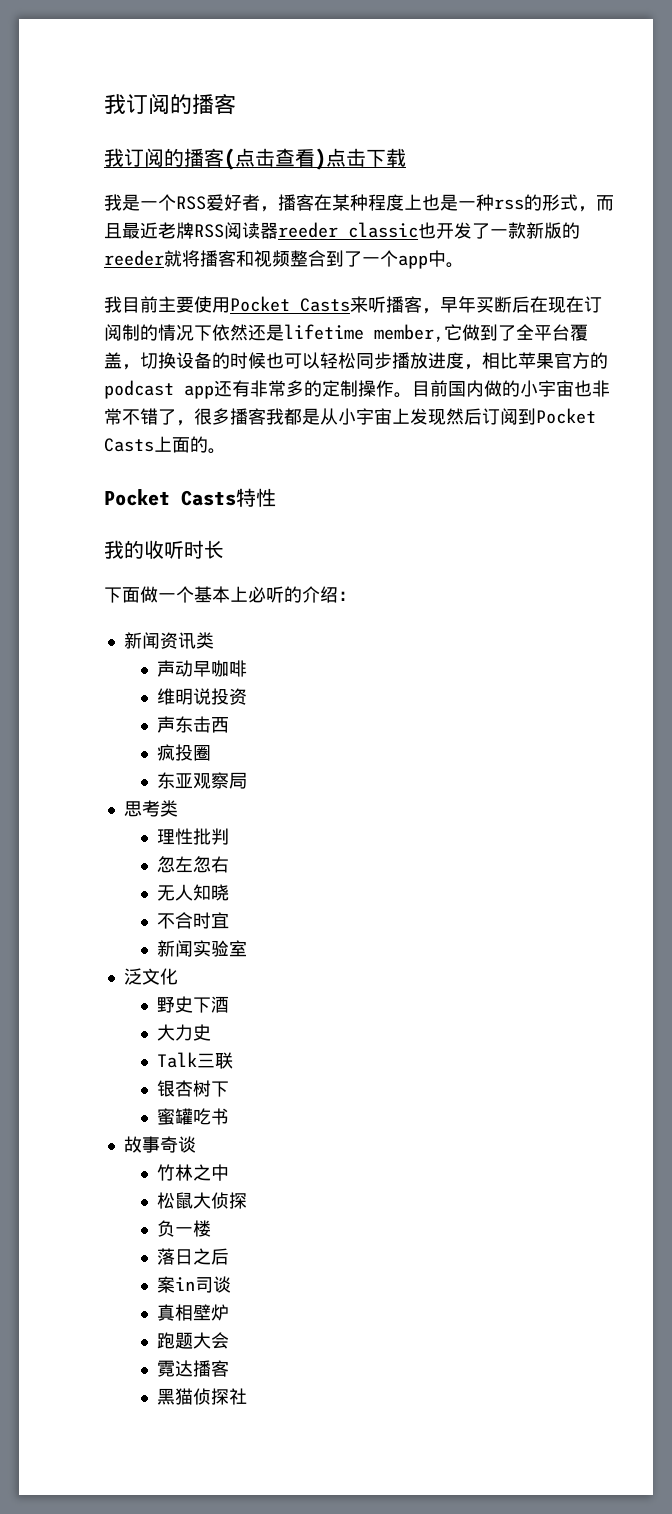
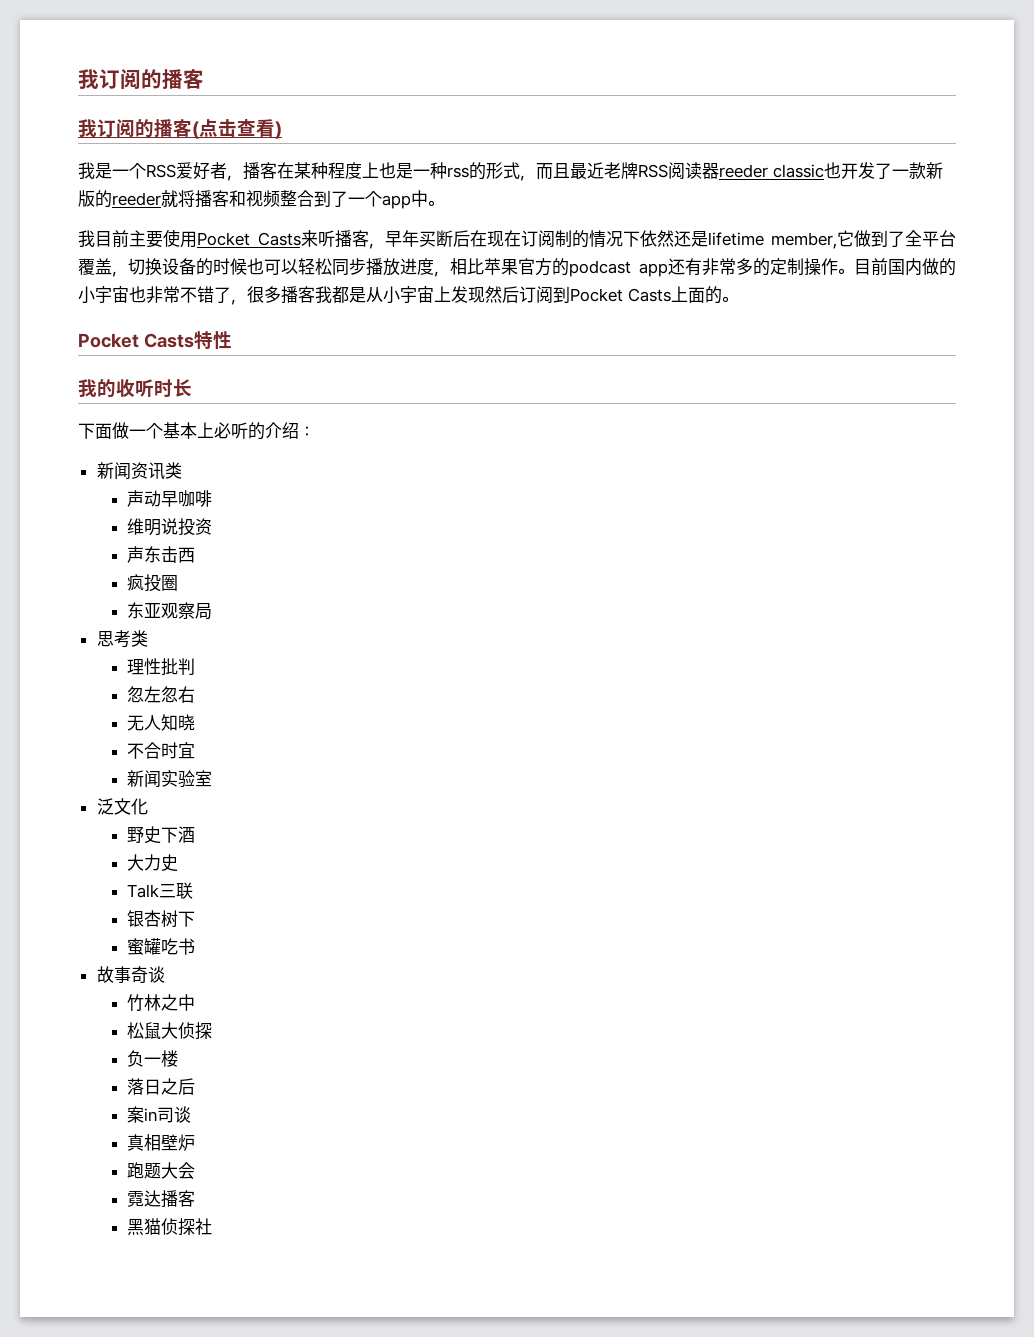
[326,148,406,167] 点击下载 -> (282, 130) none

